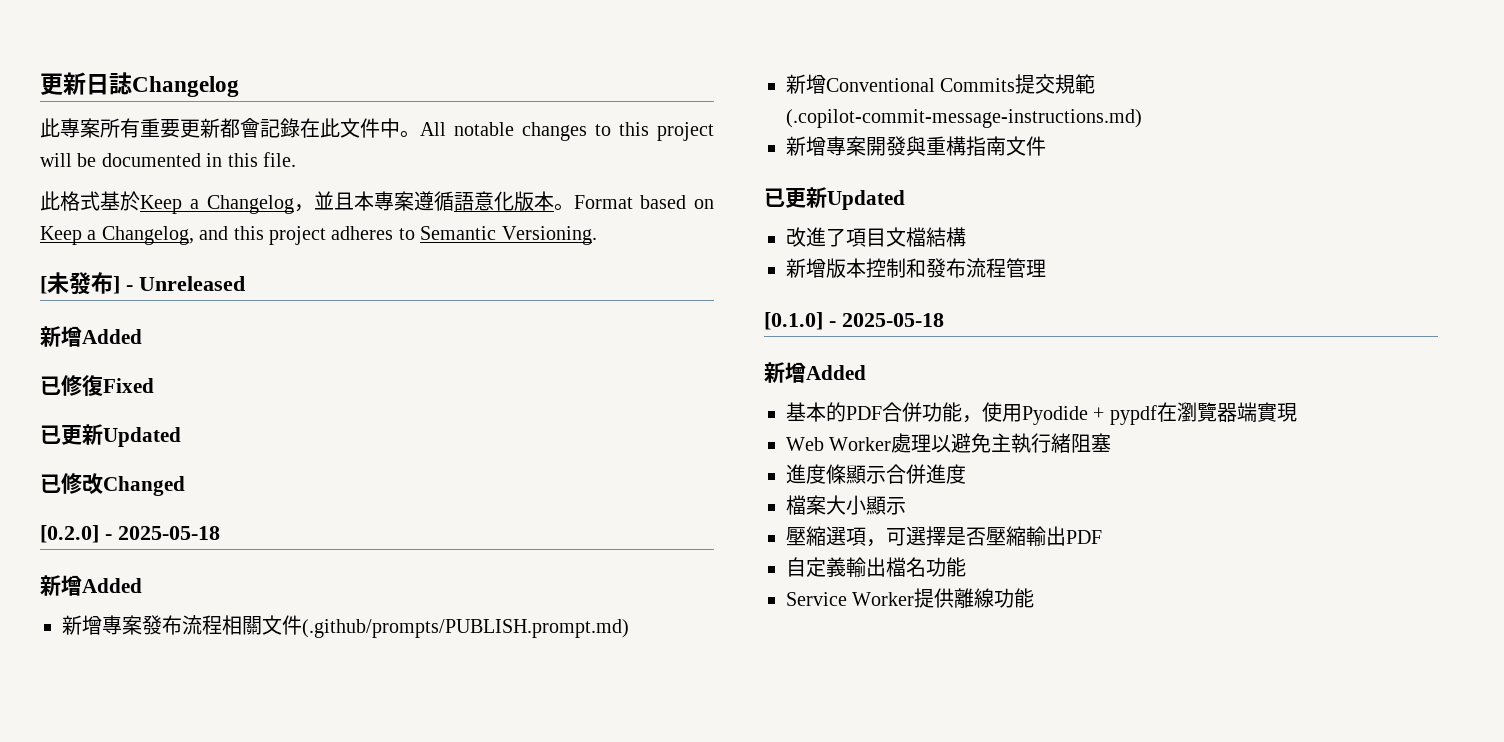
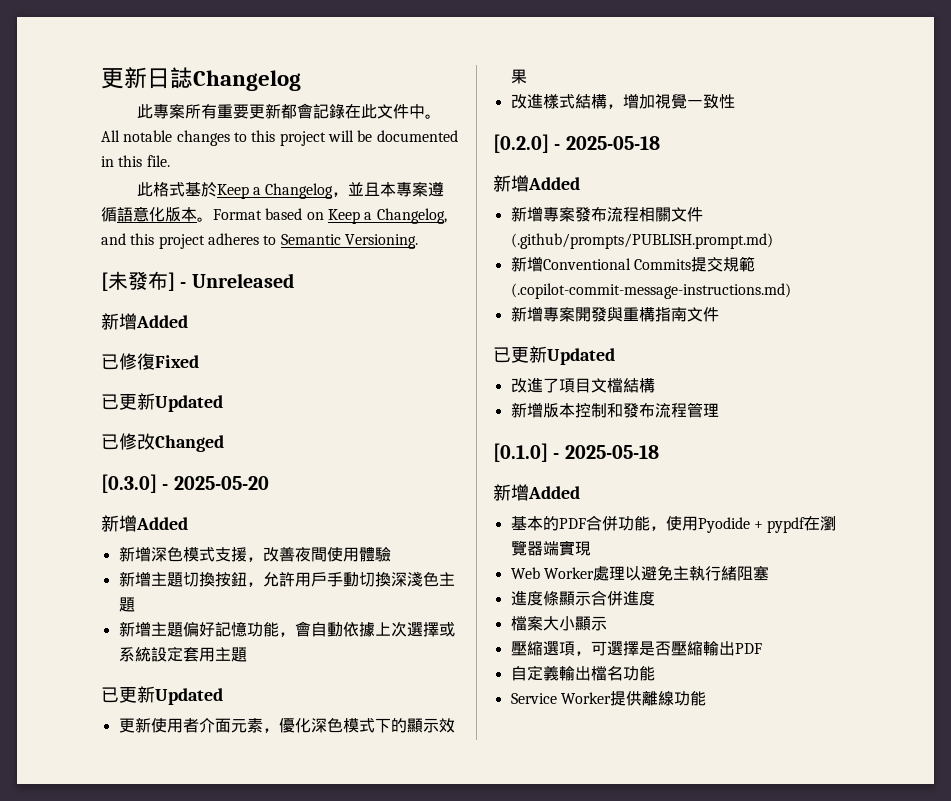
(185, 486) none -> [101,474,269,493] [101,515,188,532] [118,546,391,562] [118,571,455,587] [118,597,135,612] [118,621,455,637] [118,646,247,662] [101,686,223,705] [118,717,455,733] [510,69,527,84] [510,93,735,109] // [0.3.0] - 2025-05-20 // 新增Added // 新增深色模式支援，改善夜間使用體驗 // 新增主題切換按鈕，允許用戶手動切換深淺色主題 // 新增主題偏好記憶功能，會自動依據上次選擇或系統設定套用主題 // 已更新Updated // 更新使用者介面元素，優化深色模式下的顯示效果 // 改進樣式結構，增加視覺一致性

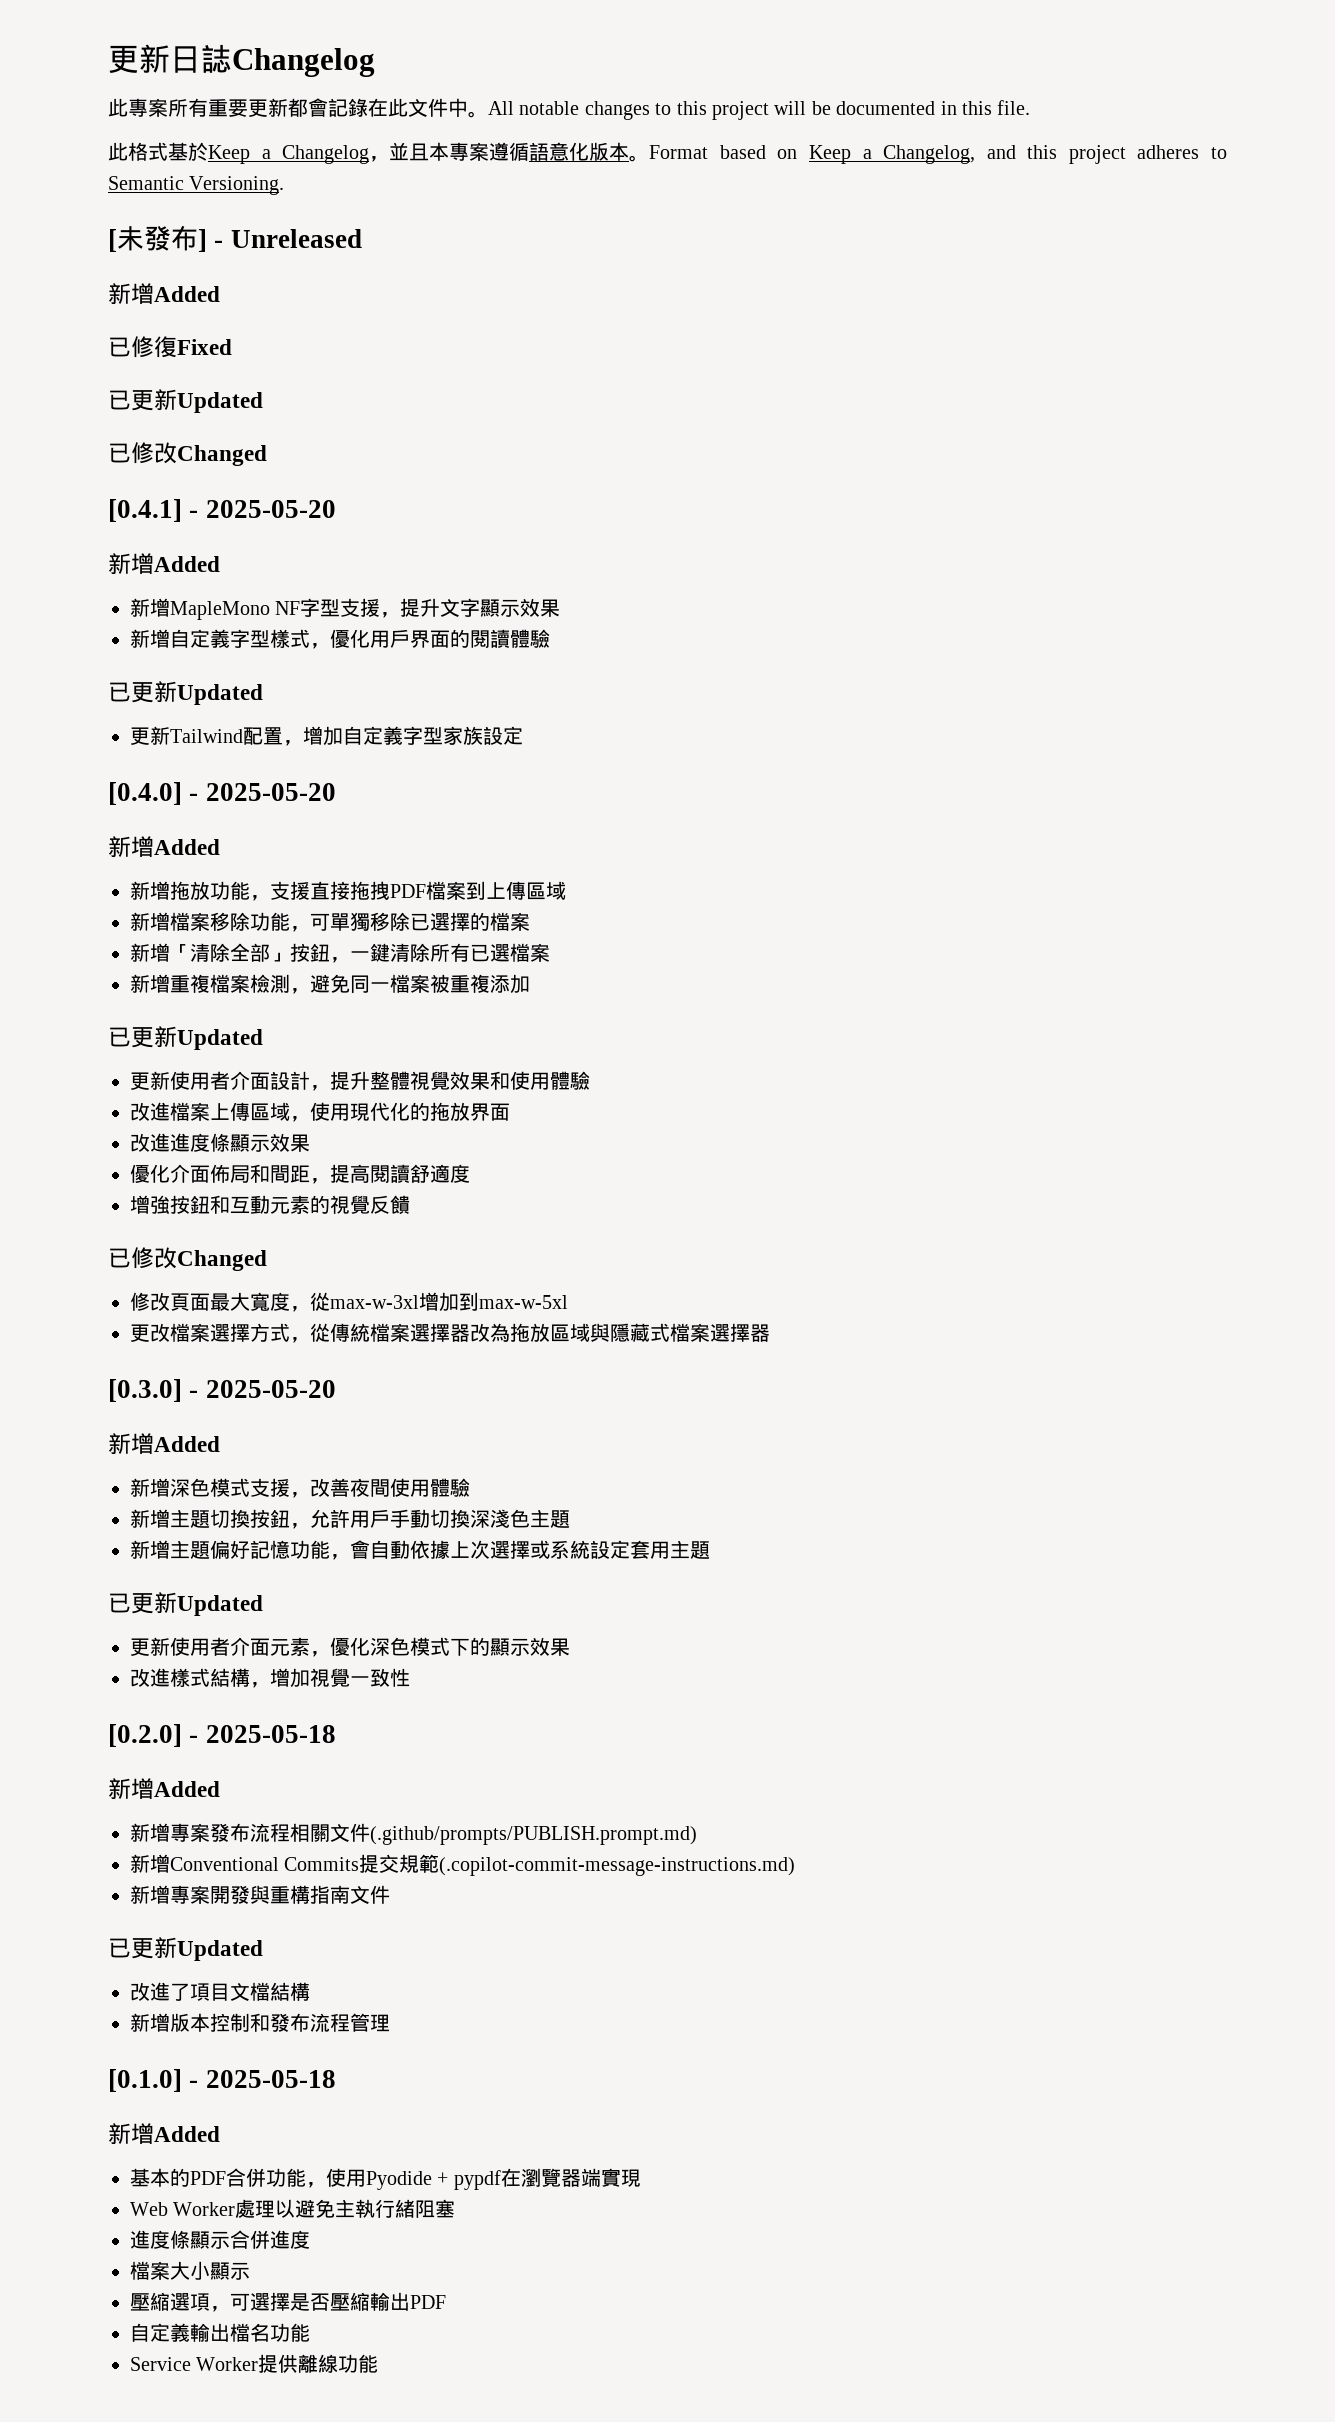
(224, 443) none -> [108,499,336,522] [108,553,220,575] [130,598,561,620] [130,629,550,649] [108,681,263,705] [130,726,523,746] [108,782,336,805] [108,836,220,858] [130,881,566,901] [130,912,530,932] [130,943,550,963] [130,974,530,994] [108,1026,263,1050] [130,1071,590,1091] [130,1102,510,1122] [130,1133,310,1152] [130,1164,470,1184] [130,1195,410,1215] [108,1247,267,1271] [130,1292,568,1312] [130,1323,770,1343] // [0.4.1] - 2025-05-20 // 新增Added // 新增MapleMono NF字型支援，提升文字顯示效果 // 新增自定義字型樣式，優化用戶界面的閱讀體驗 // 已更新Updated // 更新Tailwind配置，增加自定義字型家族設定 // [0.4.0] - 2025-05-20 // 新增Added // 新增拖放功能，支援直接拖拽PDF檔案到上傳區域 // 新增檔案移除功能，可單獨移除已選擇的檔案 // 新增「清除全部」按鈕，一鍵清除所有已選檔案 // 新增重複檔案檢測，避免同一檔案被重複添加 // 已更新Updated // 更新使用者介面設計，提升整體視覺效果和使用體驗 // 改進檔案上傳區域，使用現代化的拖放界面 // 改進進度條顯示效果 // 優化介面佈局和間距，提高閱讀舒適度 // 增強按鈕和互動元素的視覺反饋 // 已修改Changed // 修改頁面最大寬度，從max-w-3xl增加到max-w-5xl // 更改檔案選擇方式，從傳統檔案選擇器改為拖放區域與隱藏式檔案選擇器

